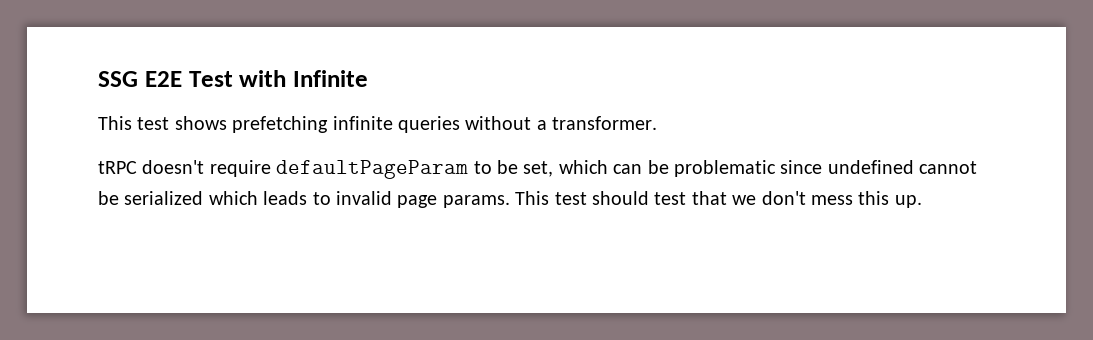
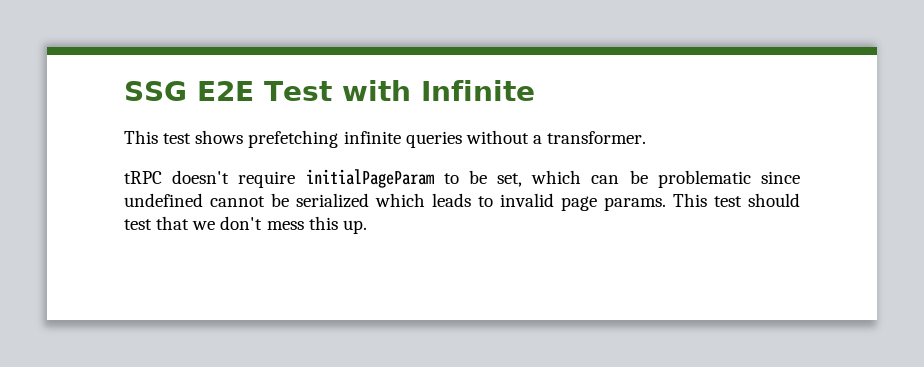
[276,160,469,179] defaultPageParam -> [305,169,434,188] initialPageParam

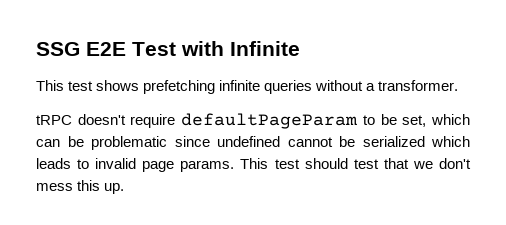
[305,169,434,188] initialPageParam -> [181,113,359,129] defaultPageParam

